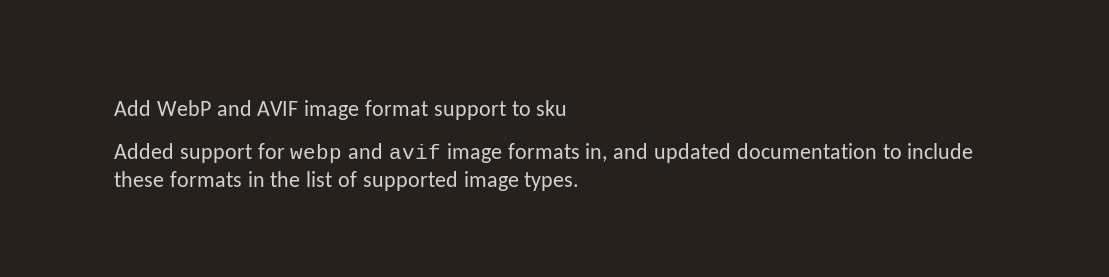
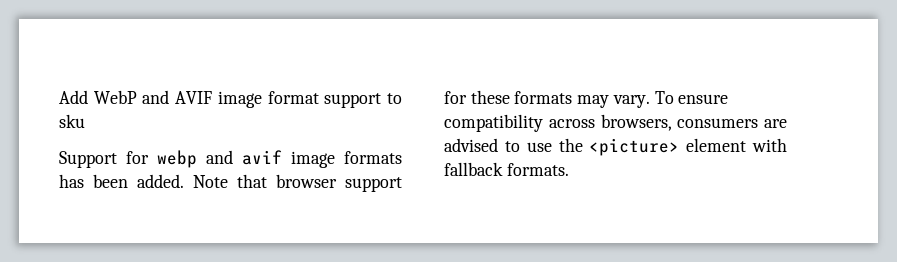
[114,143,252,163] Added support -> [59,151,117,168] Support
[585,143,974,163] [114,171,580,191] in, and updated documentation to include these formats in the list of supported image types. -> [59,174,402,192] [444,90,729,108] [444,114,787,132] [444,138,787,156] [444,162,569,176] has been added. Note that browser support for these formats may vary. To ensure compatibility across browsers, consumers are advised to use the <picture> element with fallback formats.

